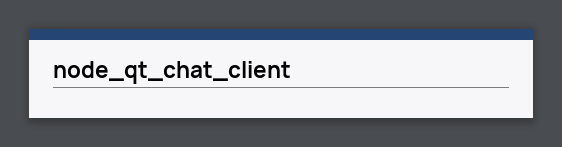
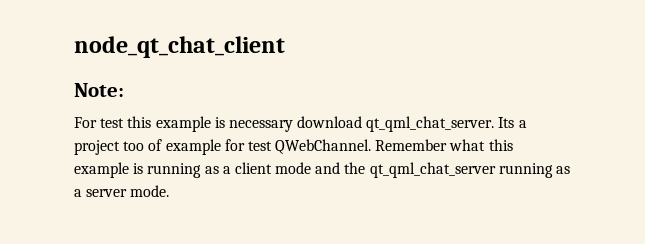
(291, 72) none -> [74,83,124,97] [74,116,527,132] [74,139,513,155] [74,162,571,178] [74,185,170,197] // Note: // For test this example is necessary download qt_qml_chat_server. Its a project too of example for test QWebChannel. Remember what this example is running as a client mode and the qt_qml_chat_server running as a server mode.

